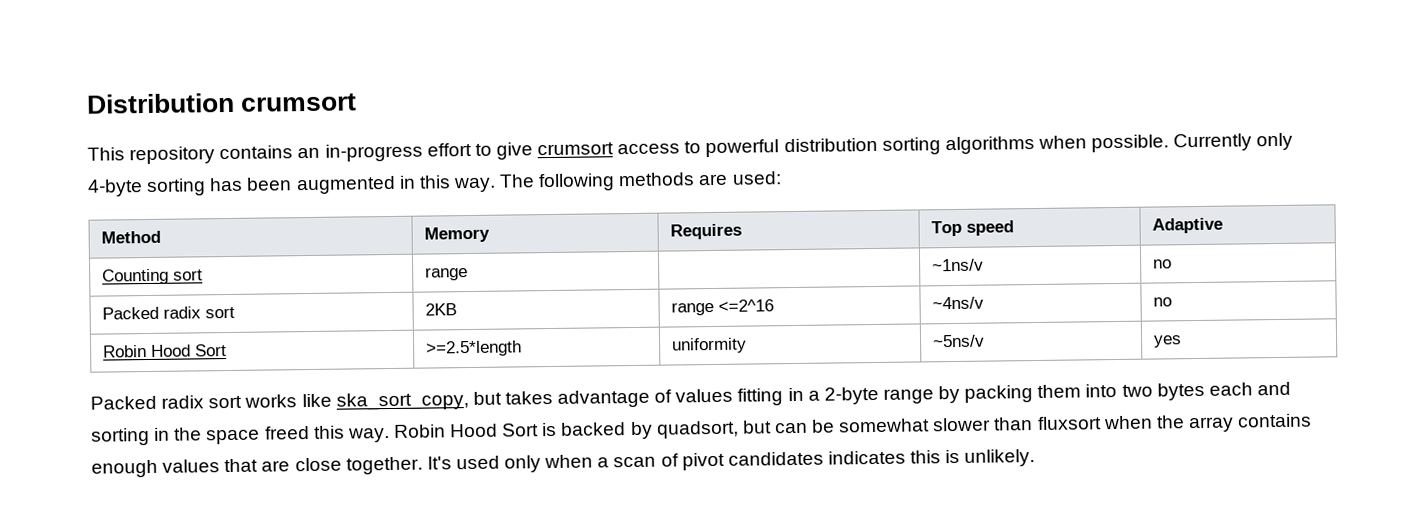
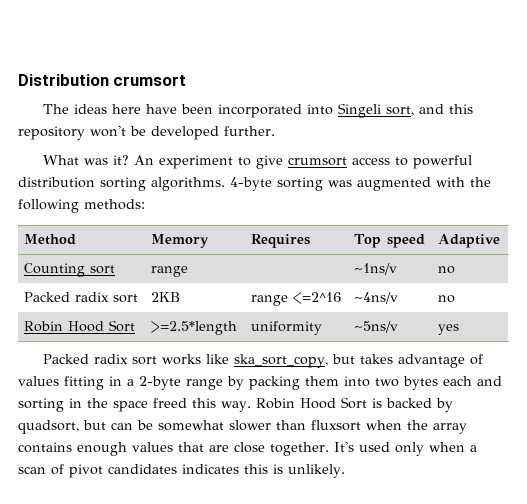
[87,142,472,165] This repository contains an in-progress effort -> [43,103,474,118] [18,125,275,140] [43,155,234,169] The ideas here have been incorporated into Singeli sort, and this repository won't be developed further. // What was it? An experiment
[944,132,1294,155] [87,171,782,197] algorithms when possible. Currently only 4-byte sorting has been augmented in this way. The following methods are used: -> [151,177,491,191] [18,199,145,213] algorithms. 4-byte sorting was augmented with the following methods:

